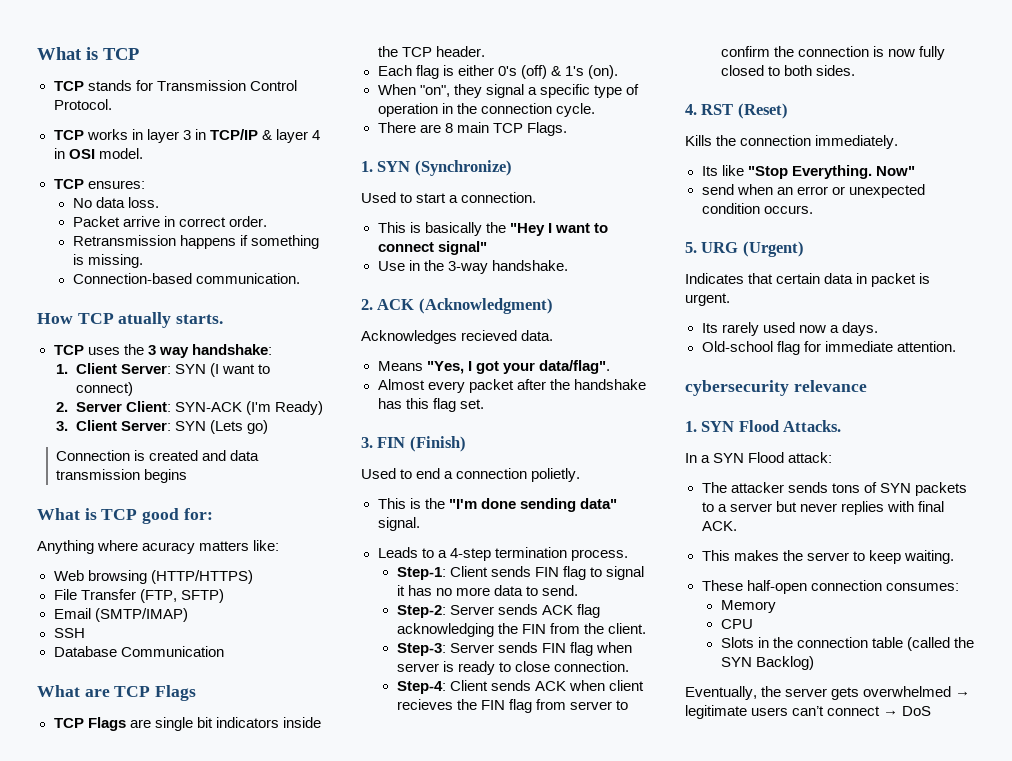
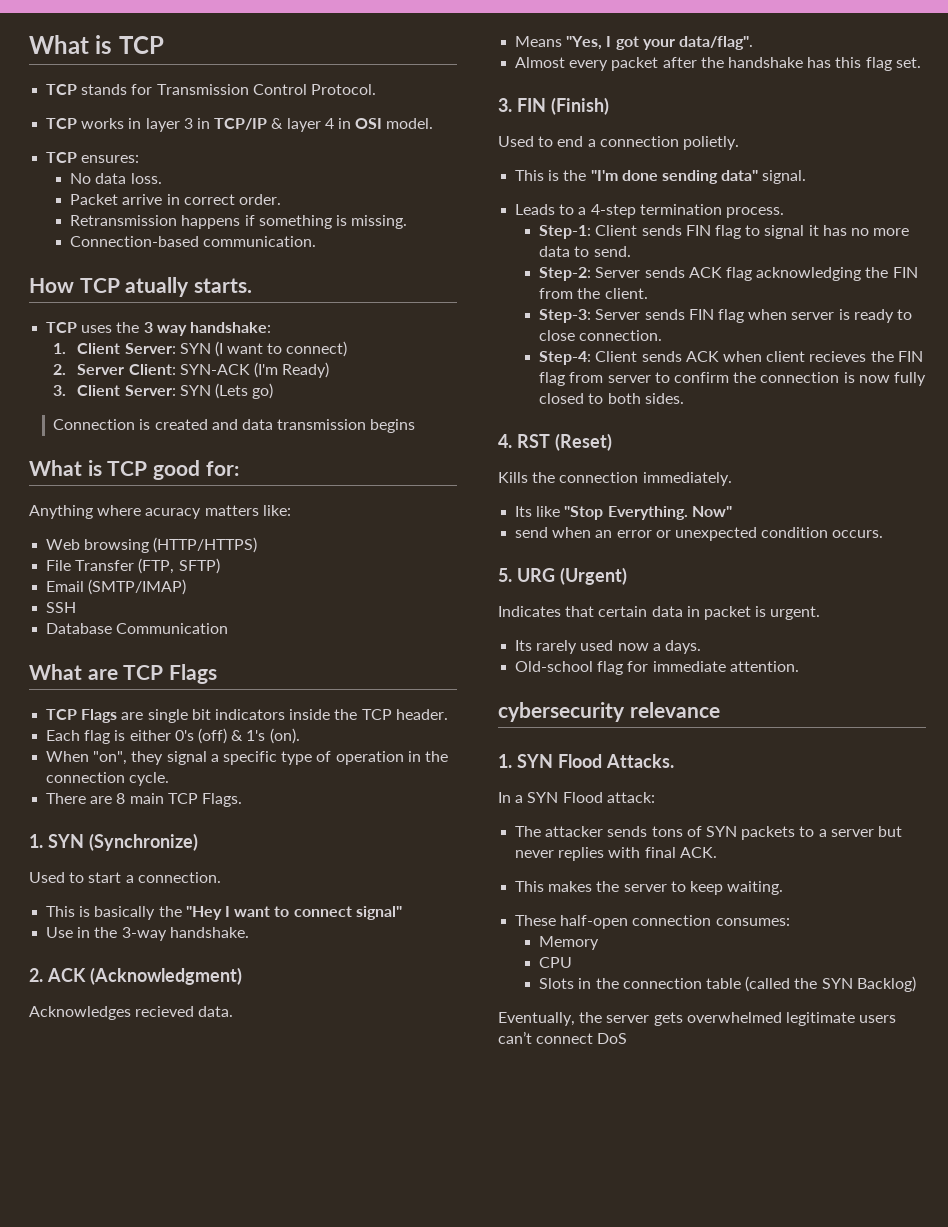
[955,691,971,697] → -> (782, 1017) none
[883,710,899,716] → -> (594, 1038) none

